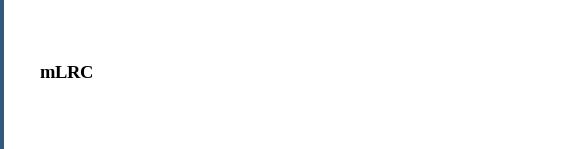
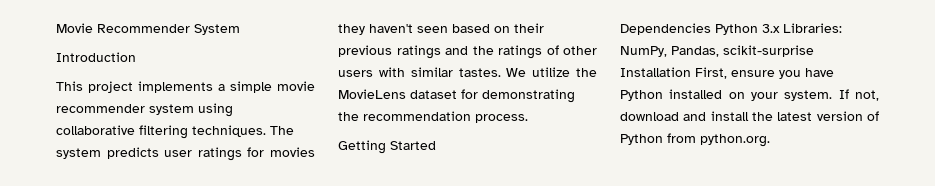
[40,66,93,78] mLRC -> [56,23,240,35] [56,52,136,62] [56,81,315,93] [56,103,233,117] [56,125,294,139] [56,147,315,161] [338,23,544,35] [338,45,597,59] [338,67,597,77] [338,89,575,103] [338,111,528,123] [338,140,436,154] [620,23,842,35] [620,45,814,57] [620,67,834,79] [620,89,879,101] [620,111,879,121] [620,133,770,147] Movie Recommender System // Introduction // This project implements a simple movie recommender system using collaborative filtering techniques. The system predicts user ratings for movies they haven't seen based on their previous ratings and the ratings of other users with similar tastes. We utilize the MovieLens dataset for demonstrating the recommendation process. // Getting Started // Dependencies Python 3.x Libraries: NumPy, Pandas, scikit-surprise Installation First, ensure you have Python installed on your system. If not, download and install the latest version of Python from python.org.

